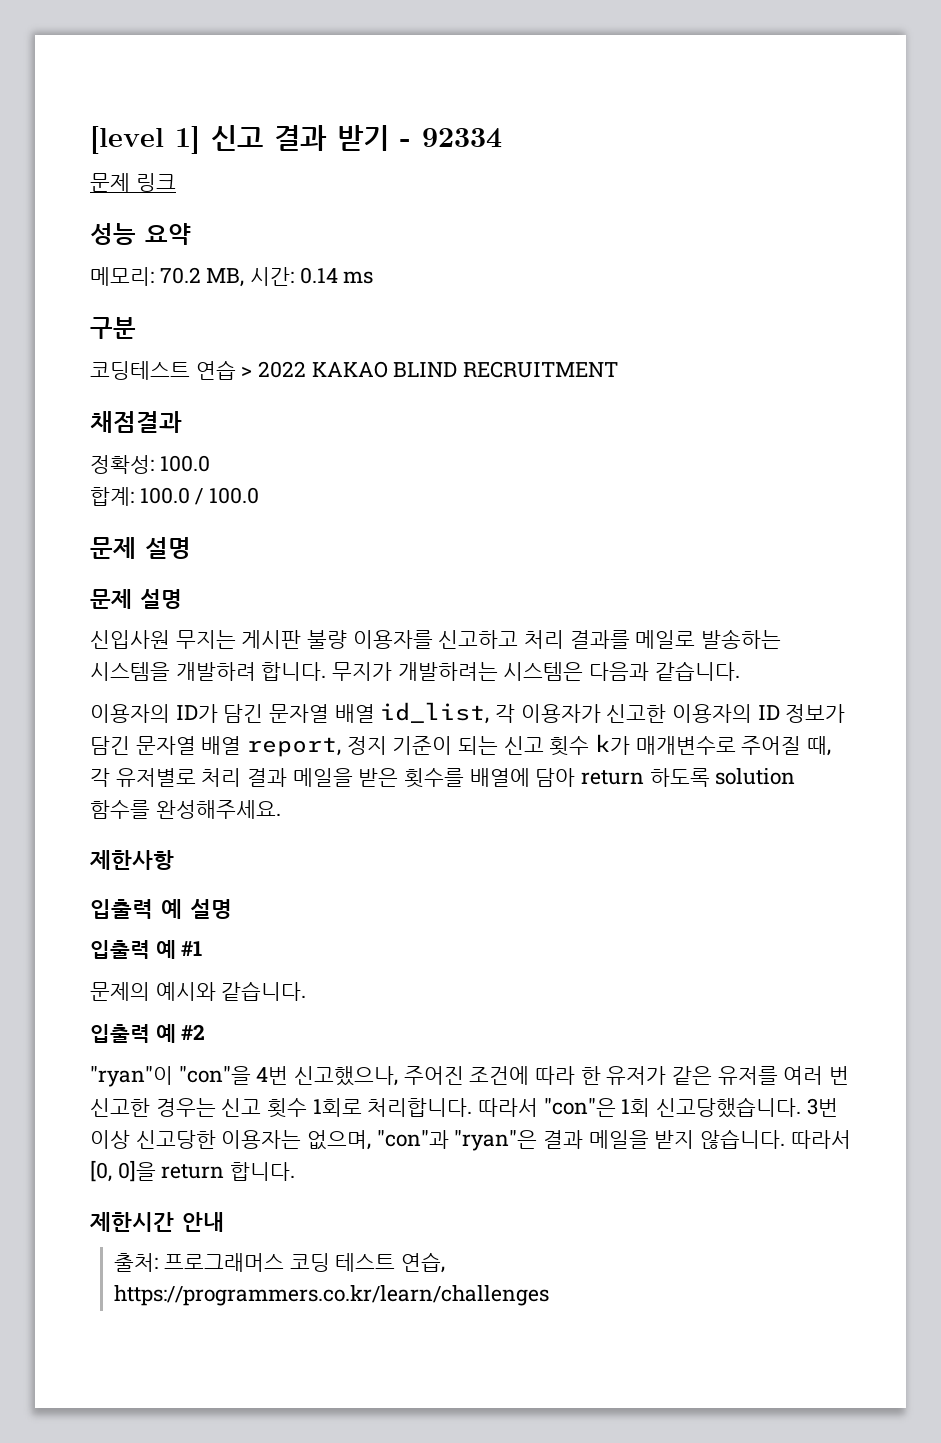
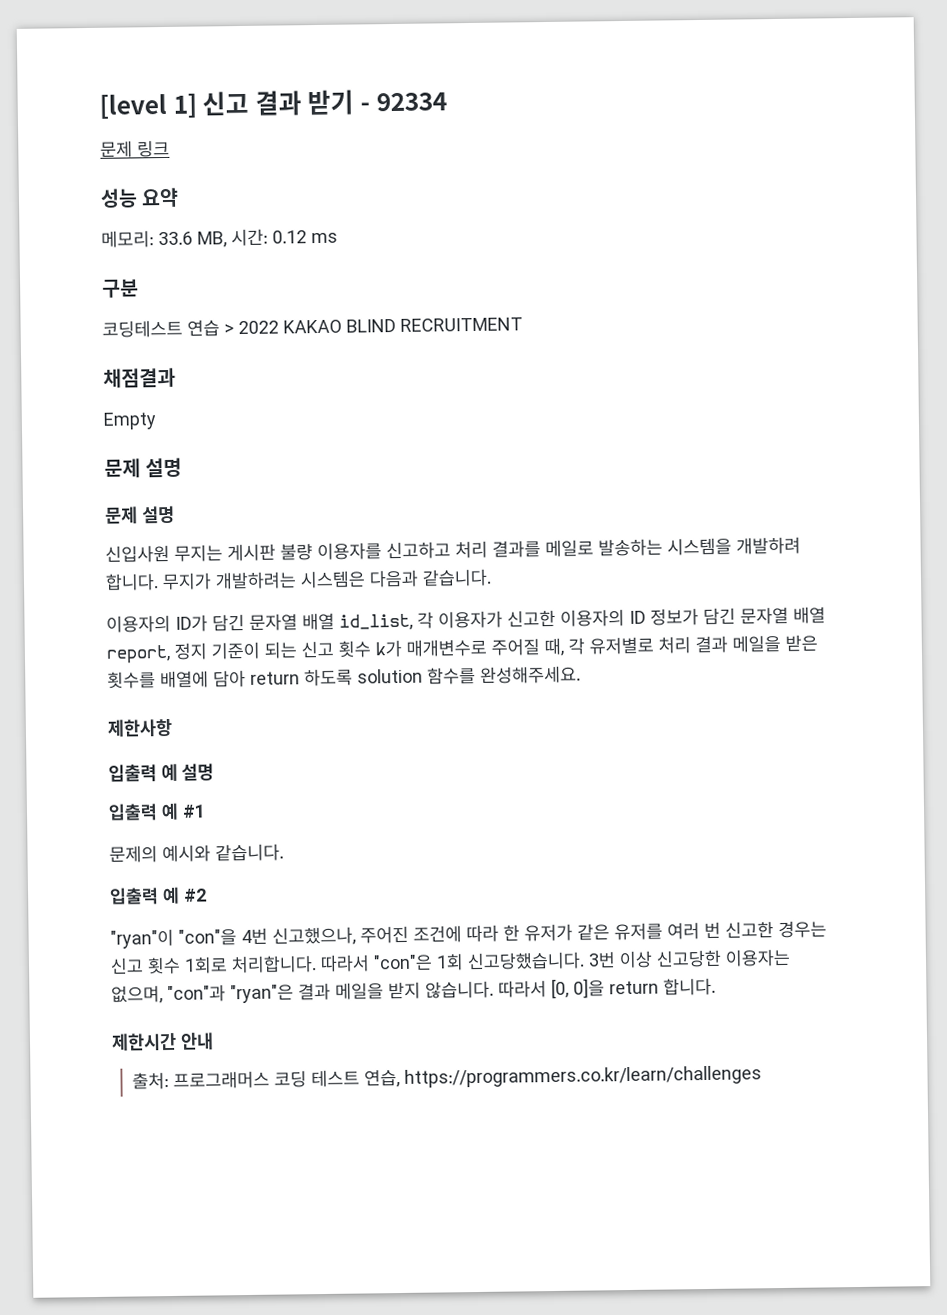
[159,267,201,284] 70.2 -> [158,231,193,246] 33.6
[299,267,338,284] 0.14 -> [272,230,307,244] 0.12
[90,455,210,474] [90,487,260,506] 정확성: 100.0 // 합계: 100.0 / 100.0 -> [103,412,156,430] Empty

